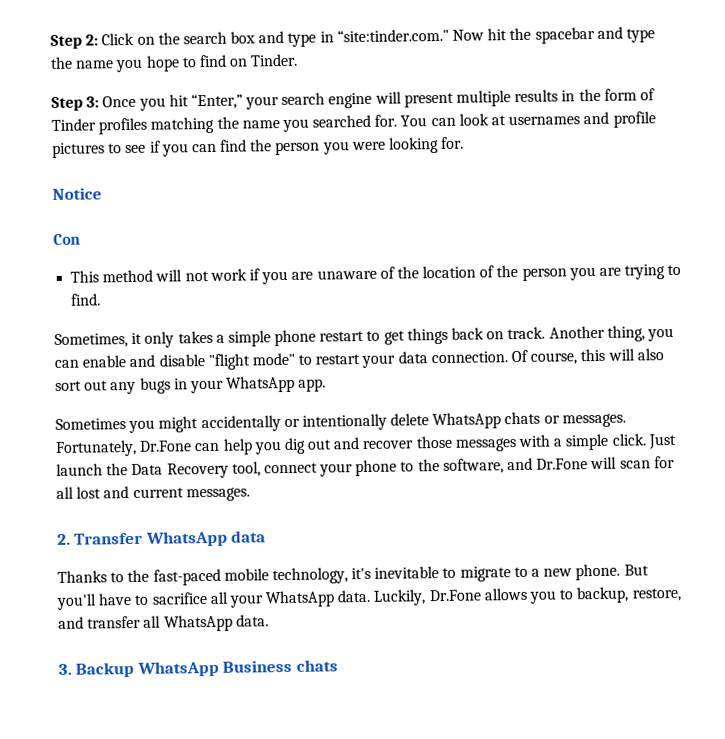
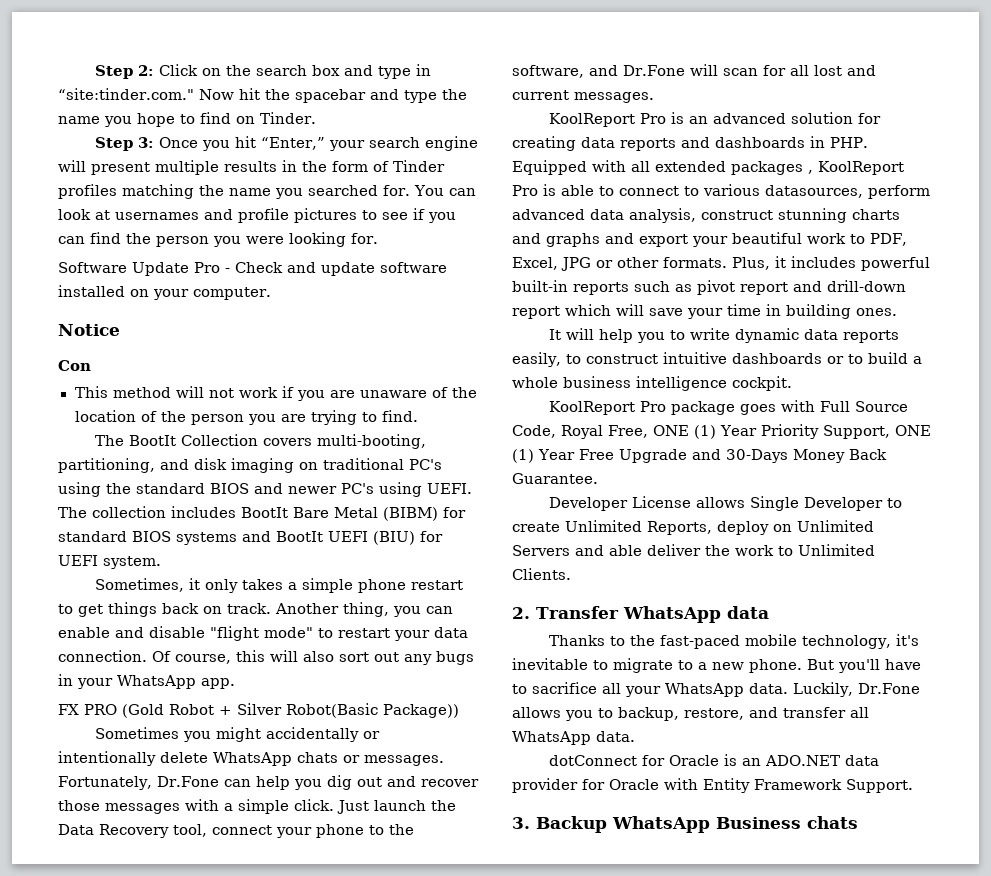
(465, 142) none -> [58,262,447,276] [58,285,271,300] // Software Update Pro - Check and update software installed on your computer.
(102, 299) none -> [95,434,427,449] [58,458,442,473] [58,482,472,497] [58,506,466,521] [58,531,443,545] [58,555,161,569] // The BootIt Collection covers multi-booting, partitioning, and disk imaging on traditional PC's using the standard BIOS and newer PC's using UEFI. The collection includes BootIt Bare Metal (BIBM) for standard BIOS systems and BootIt UEFI (BIU) for UEFI system.
(327, 385) none -> [58,703,459,718] // FX PRO (Gold Robot + Silver Robot(Basic Package))
(250, 494) none -> [549,112,882,127] [512,136,868,151] [512,160,904,175] [512,184,930,199] [512,208,900,223] [512,232,907,247] [512,256,930,271] [512,280,906,295] [512,304,897,319] [549,328,900,343] [512,352,922,367] [512,376,792,391] [549,400,909,415] [512,424,931,439] [512,449,887,463] [512,473,598,484] [549,496,903,511] [512,520,874,535] [512,544,875,556] [512,568,571,580] // KoolReport Pro is an advanced solution for creating data reports and dashboards in PHP. Equipped with all extended packages , KoolReport Pro is able to connect to various datasources, perform advanced data analysis, construct stunning charts and graphs and export your beautiful work to PDF, Excel, JPG or other formats. Plus, it includes powerful built-in reports such as pivot report and drill-down report which will save your time in building ones. // It will help you to write dynamic data reports easily, to construct intuitive dashboards or to build a whole business intelligence cockpit. // KoolReport Pro package goes with Full Source Code, Royal Free, ONE (1) Year Priority Support, ONE (1) Year Free Upgrade and 30-Days Money Back Guarantee. // Developer License allows Single Developer to create Unlimited Reports, deploy on Unlimited Servers and able deliver the work to Unlimited Clients.
(269, 620) none -> [549,754,880,766] [512,778,913,793] // dotConnect for Oracle is an ADO.NET data provider for Oracle with Entity Framework Support.

